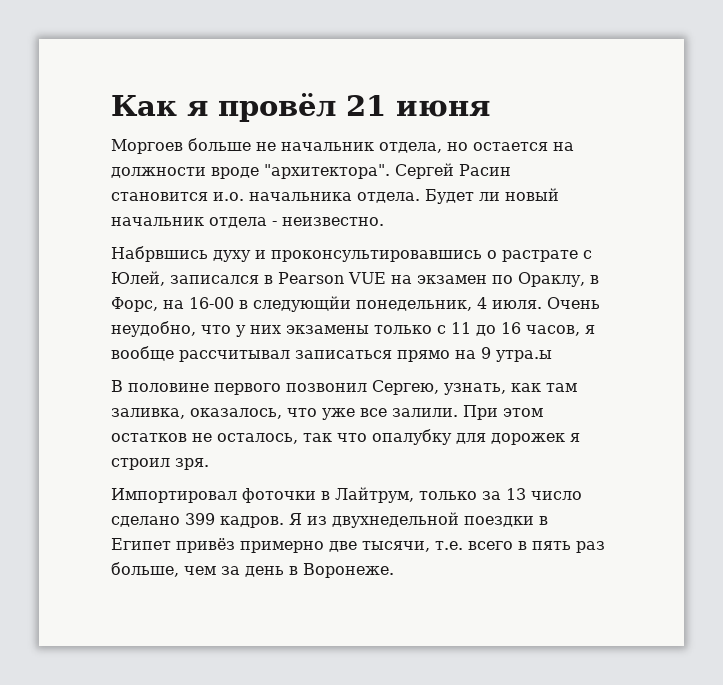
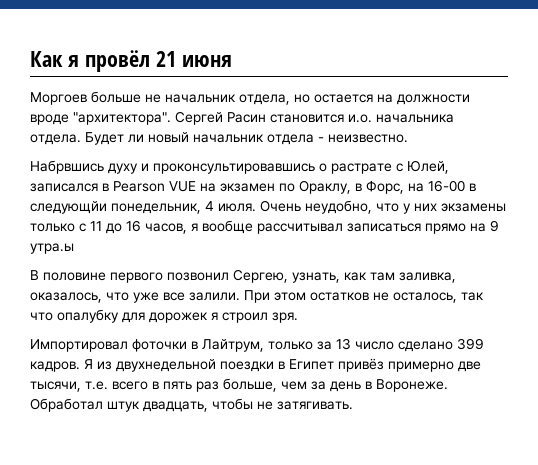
(394, 570) none -> [30,398,353,412] Обработал штук двадцать, чтобы не затягивать.

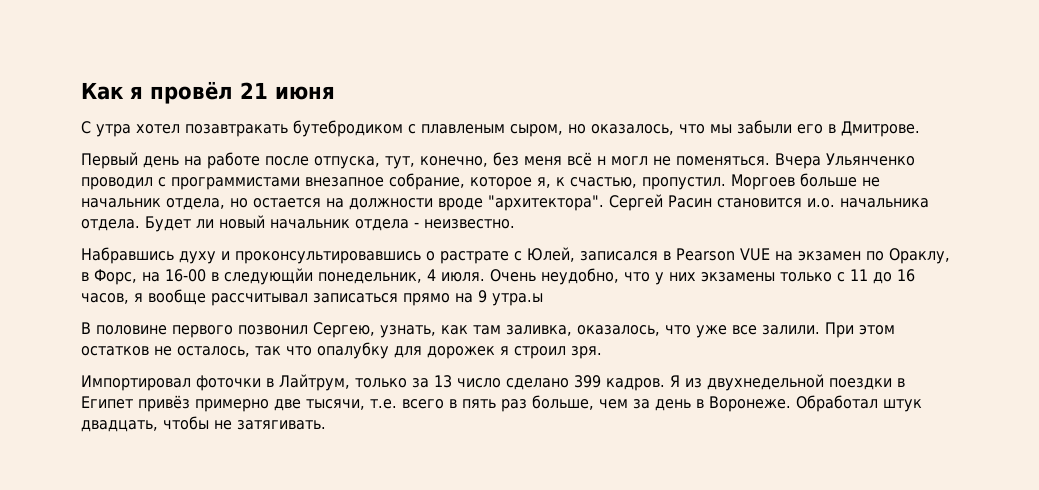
(232, 61) none -> [81,120,920,137] [81,152,915,169] [81,173,726,190] С утра хотел позавтракать бутебродиком с плавленым сыром, но оказалось, что мы забыли его в Дмитрове. // Первый день на работе после отпуска, тут, конечно, без меня всё н могл не поменяться. Вчера Ульянченко проводил с программистами внезапное собрание, которое я, к счастью, пропустил.
[30,160,104,174] Набрвшись -> [81,247,174,264] Набравшись

